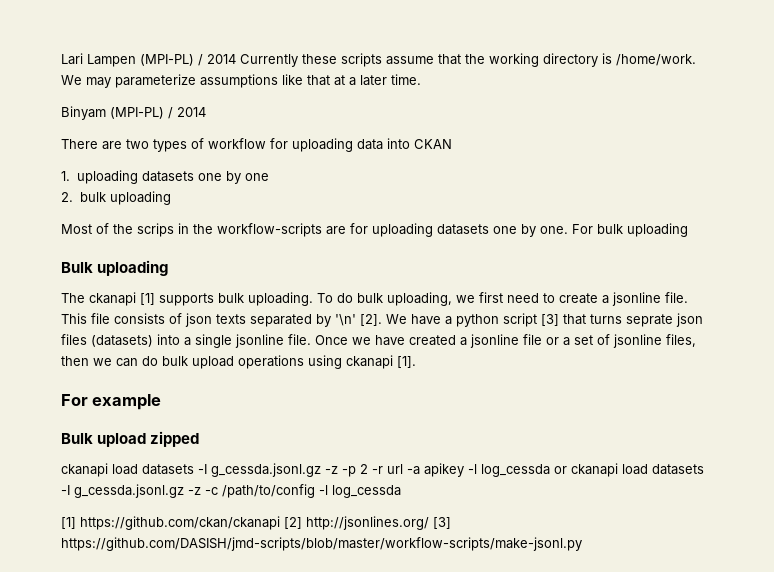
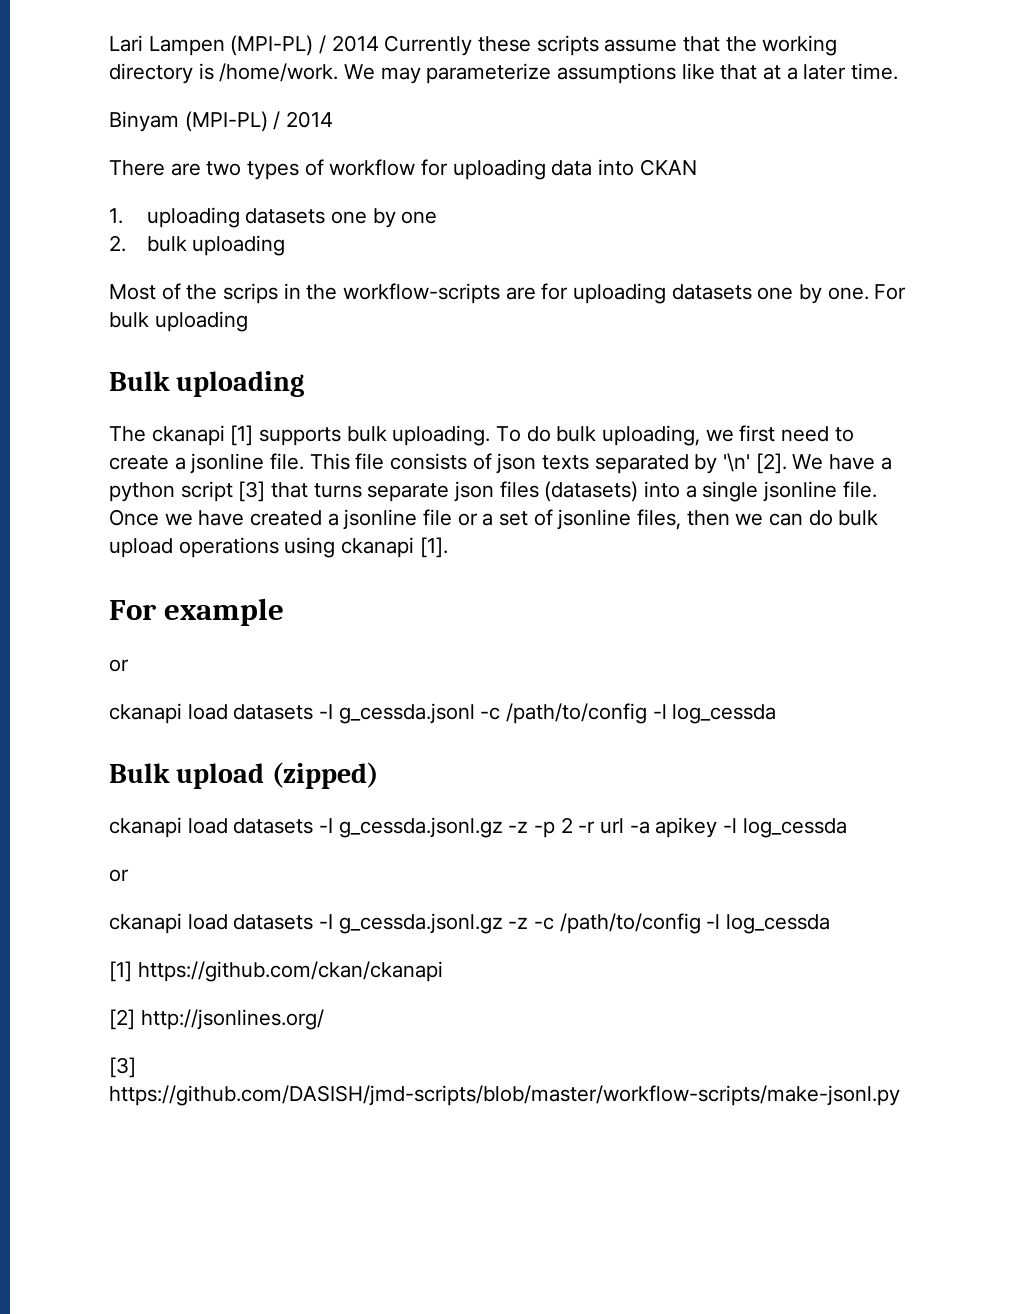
[626,314,673,327] seprate -> [367,483,450,502] separate
(162, 402) none -> [109,659,129,672] [109,703,777,724] // or // ckanapi load datasets -I g_cessda.jsonl -c /path/to/config -l log_cessda
[150,431,200,447] zipped -> [271,762,378,789] (zipped)
[554,466,567,474] or -> [109,869,129,882] // or //
(280, 523) none -> (443, 971) //
(429, 523) none -> (324, 1019) //

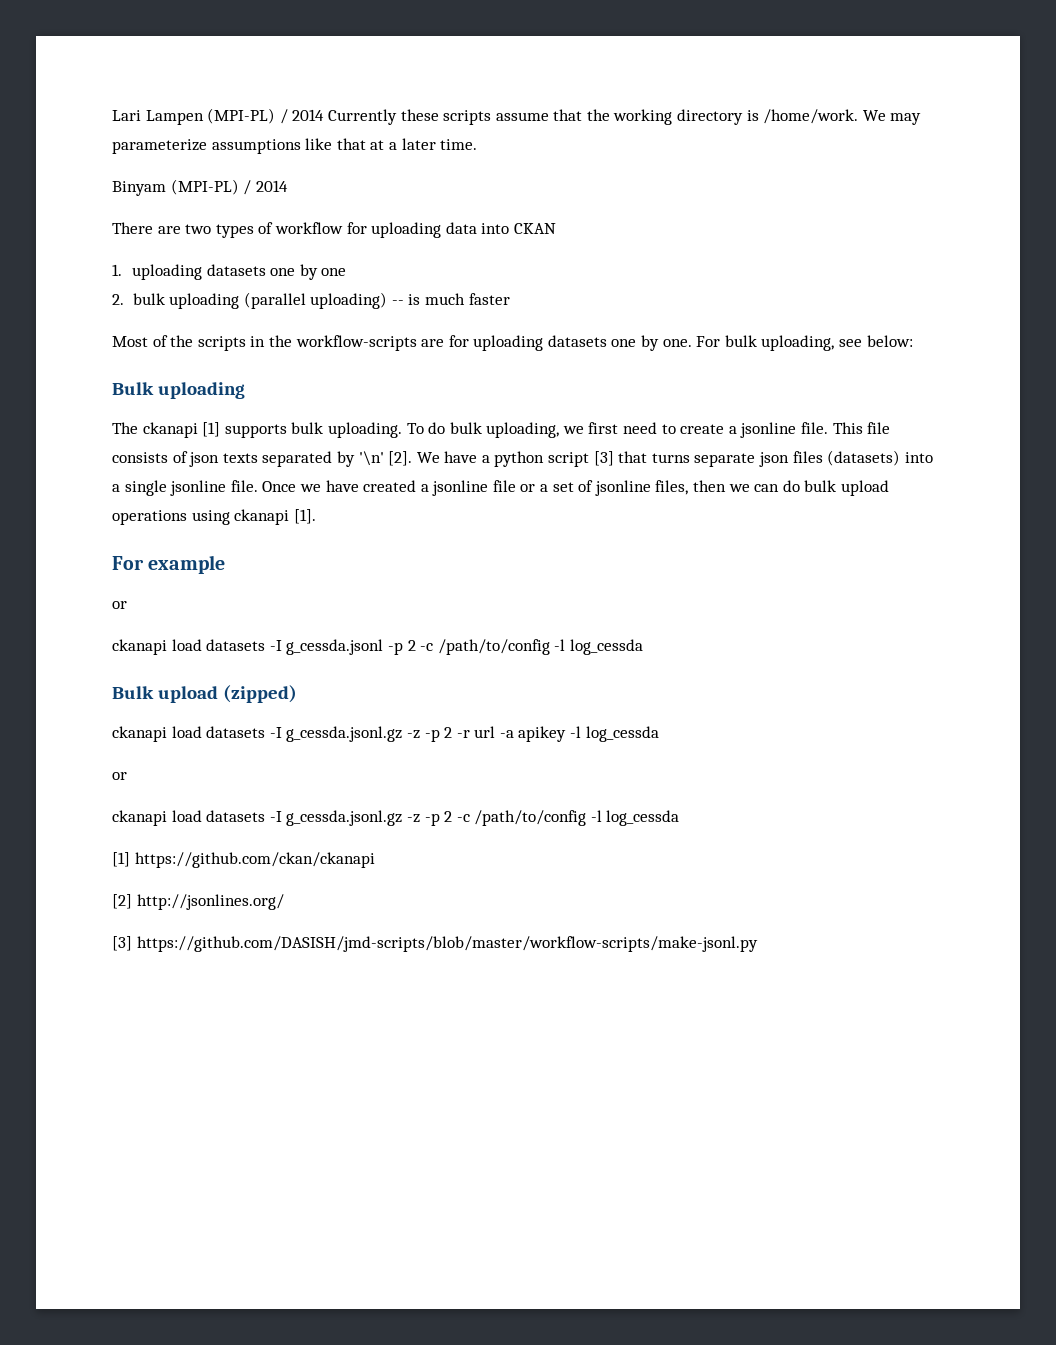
(286, 245) none -> [243,292,510,309] (parallel uploading) -- is much faster
[223,283,279,304] scrips -> [197,336,246,351] scripts
[154,311,248,332] uploading -> [761,335,913,351] uploading, see below:
(475, 713) none -> [387,640,416,655] -p 2
(529, 923) none -> [424,811,453,826] -p 2

